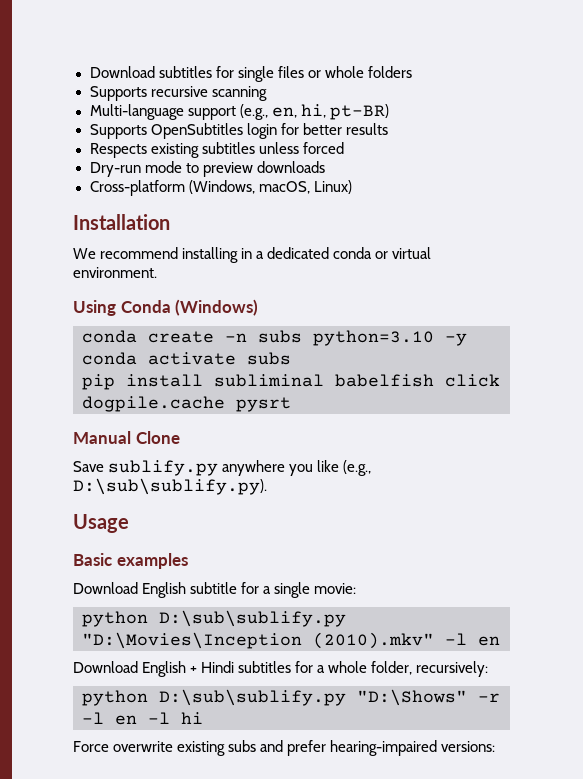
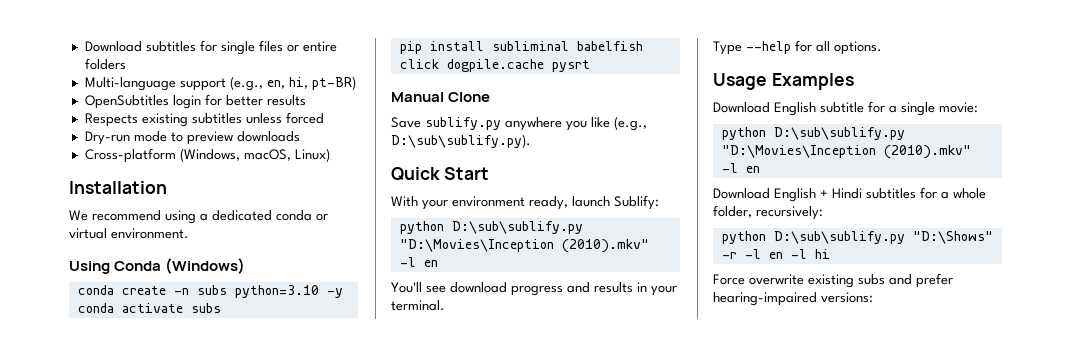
[324,66,364,78] whole -> [302,41,337,52] entire
[89,86,267,101] // Supports recursive scanning -> (126, 64) none
[89,124,147,139] Supports -> (356, 83) none
[182,247,253,263] installing in -> [165,210,196,224] using
(267, 486) none -> [391,167,489,181] [391,195,659,210] [399,221,583,234] [399,239,649,253] [399,257,438,267] [391,282,677,296] [391,300,445,311] [713,40,882,55] // Quick Start // With your environment ready, launch Sublify: // python D:\sub\sublify.py "D:\Movies\Inception (2010).mkv" -l en // You'll see download progress and results in your terminal. // Type --help for all options.
[73,553,188,569] // Basic examples -> [771,73,854,90] Examples

